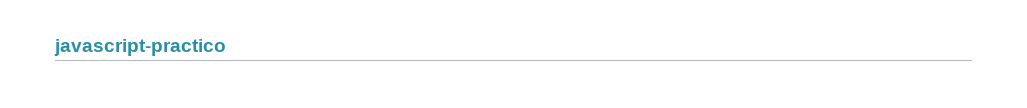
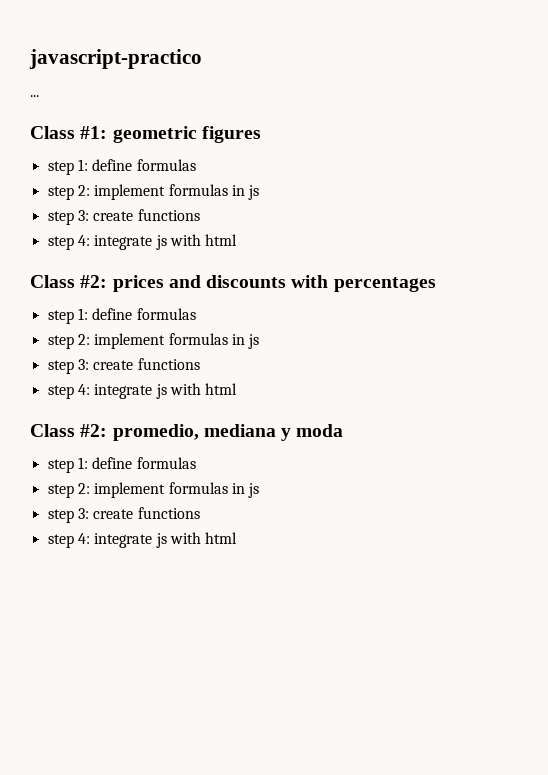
(226, 47) none -> [30,95,39,97] [30,126,261,143] [47,159,196,175] [47,184,260,200] [47,209,200,225] [47,234,238,250] [30,275,436,292] [47,308,196,324] [47,333,260,349] [47,358,200,374] [47,383,238,399] [30,424,344,441] [47,457,196,473] [47,482,260,498] [47,507,200,523] [47,532,238,548] // ... // Class #1: geometric figures // step 1: define formulas // step 2: implement formulas in js // step 3: create functions // step 4: integrate js with html // Class #2: prices and discounts with percentages // step 1: define formulas // step 2: implement formulas in js // step 3: create functions // step 4: integrate js with html // Class #2: promedio, mediana y moda // step 1: define formulas // step 2: implement formulas in js // step 3: create functions // step 4: integrate js with html

